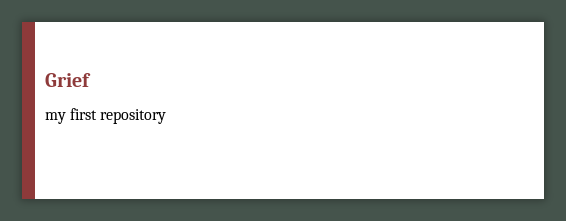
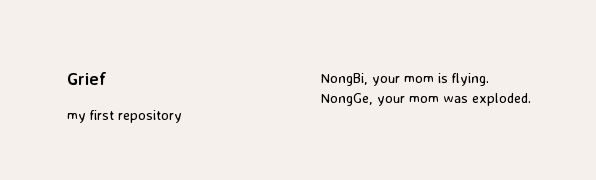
(167, 116) none -> [321,73,489,86] [321,93,531,106] // NongBi, your mom is flying. NongGe, your mom was exploded.

